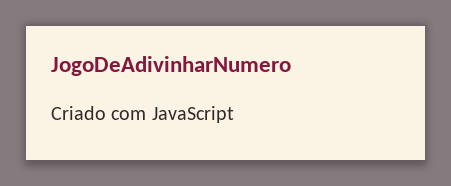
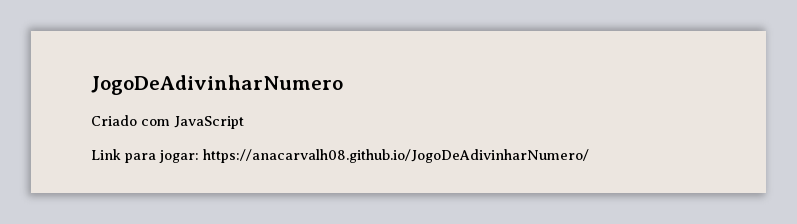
(234, 114) none -> [91,149,589,163] // Link para jogar: https://anacarvalh08.github.io/JogoDeAdivinharNumero/

